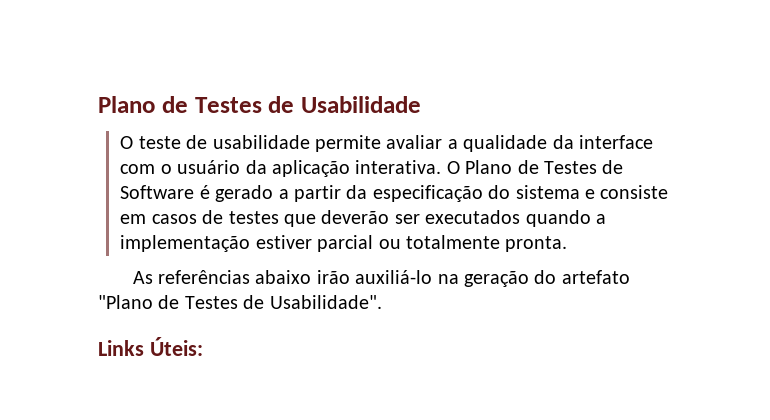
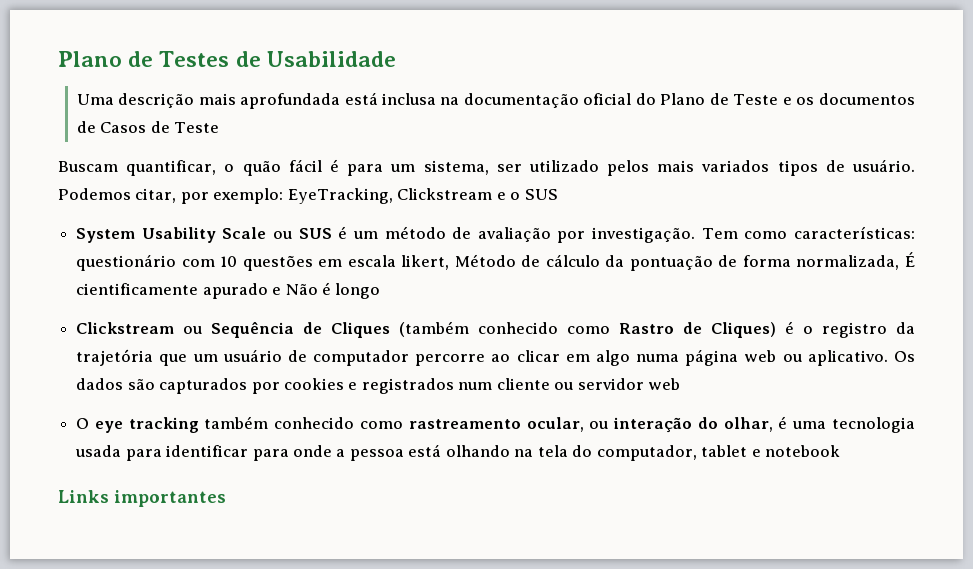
[120,135,653,152] [120,160,624,177] [120,185,669,202] [120,210,606,227] [120,235,568,252] [132,270,630,287] [98,295,382,309] O teste de usabilidade permite avaliar a qualidade da interface com o usuário da aplicação interativa. O Plano de Testes de Software é gerado a partir da especificação do sistema e consiste em casos de testes que deverão ser executados quando a implementação estiver parcial ou totalmente pronta. // As referências abaixo irão auxiliá-lo na geração do artefato "Plano de Testes de Usabilidade". -> [76,92,915,109] [76,121,220,133] [58,159,915,176] [58,188,558,204] [76,226,915,243] [76,252,915,271] [76,282,381,299] [76,321,916,338] [76,349,916,366] [76,378,681,394] [76,416,915,433] [75,444,840,461] Uma descrição mais aprofundada está inclusa na documentação oficial do Plano de Teste e os documentos de Casos de Teste // Buscam quantificar, o quão fácil é para um sistema, ser utilizado pelos mais variados tipos de usuário. Podemos citar, por exemplo: EyeTracking, Clickstream e o SUS // System Usability Scale ou SUS é um método de avaliação por investigação. Tem como características: questionário com 10 questões em escala likert, Método de cálculo da pontuação de forma normalizada, É cientificamente apurado e Não é longo // Clickstream ou Sequência de Cliques (também conhecido como Rastro de Cliques) é o registro da trajetória que um usuário de computador percorre ao clicar em algo numa página web ou aplicativo. Os dados são capturados por cookies e registrados num cliente ou servidor web // O eye tracking também conhecido como rastreamento ocular, ou interação do olhar, é uma tecnologia usada para identificar para onde a pessoa está olhando na tela do computador, tablet e notebook
[149,337,203,356] Úteis: -> [114,490,226,507] importantes

